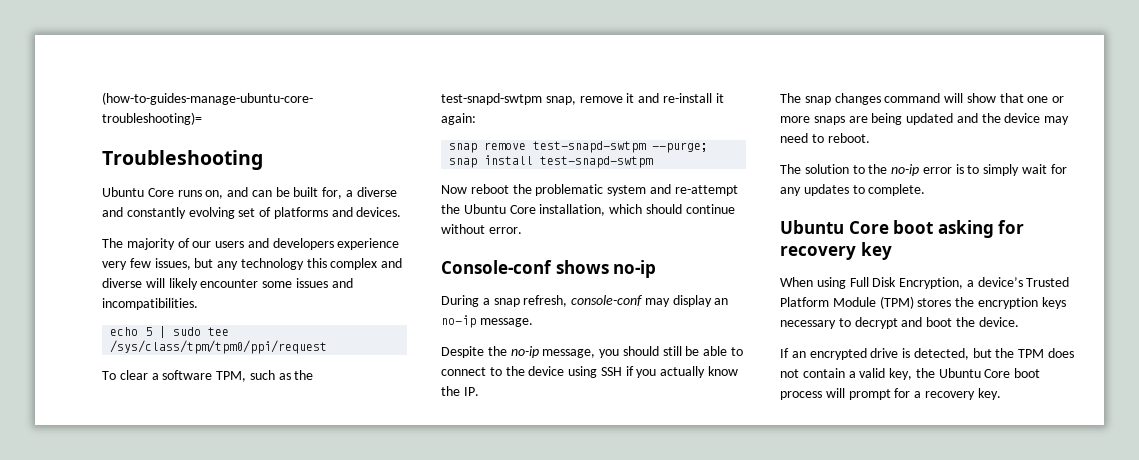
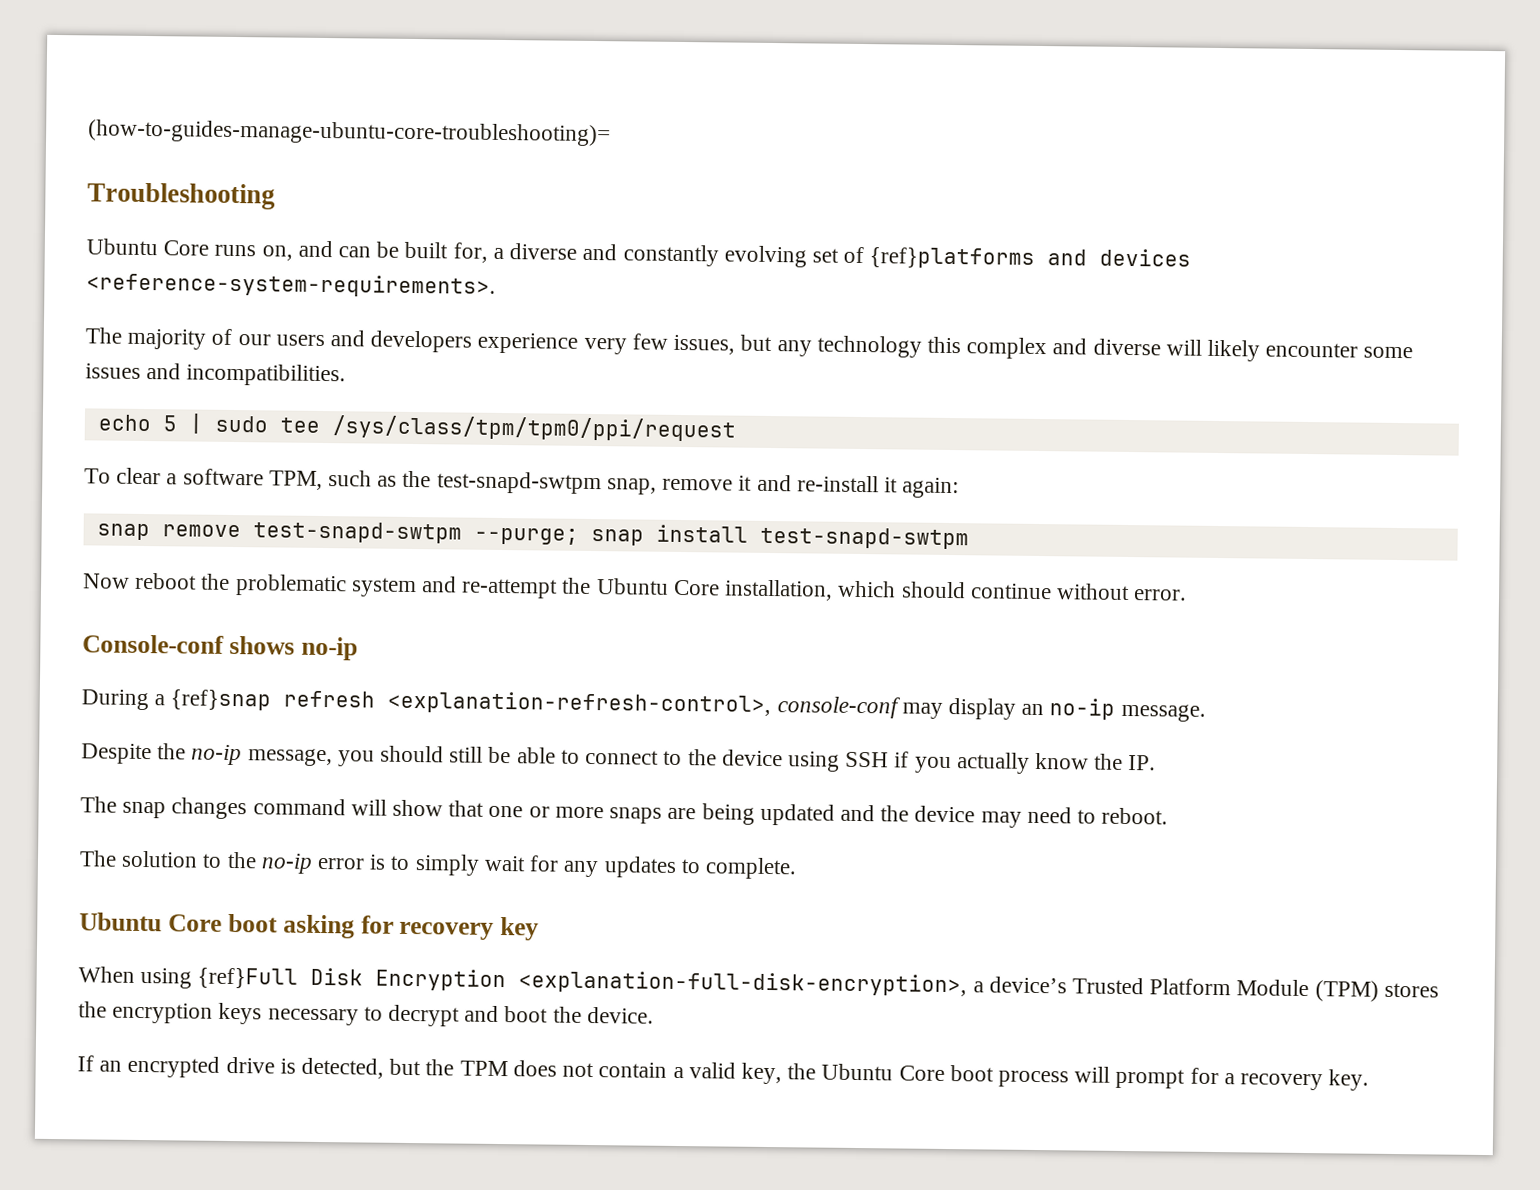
[273,207,402,219] platforms and devices. -> [869,247,1192,269] [86,272,496,298] {ref}platforms and devices <reference-system-requirements>.
[493,295,568,307] snap refresh, -> [170,689,772,717] {ref}snap refresh <explanation-refresh-control>,
[849,277,964,289] Full Disk Encryption, -> [197,967,968,997] {ref}Full Disk Encryption <explanation-full-disk-encryption>,

